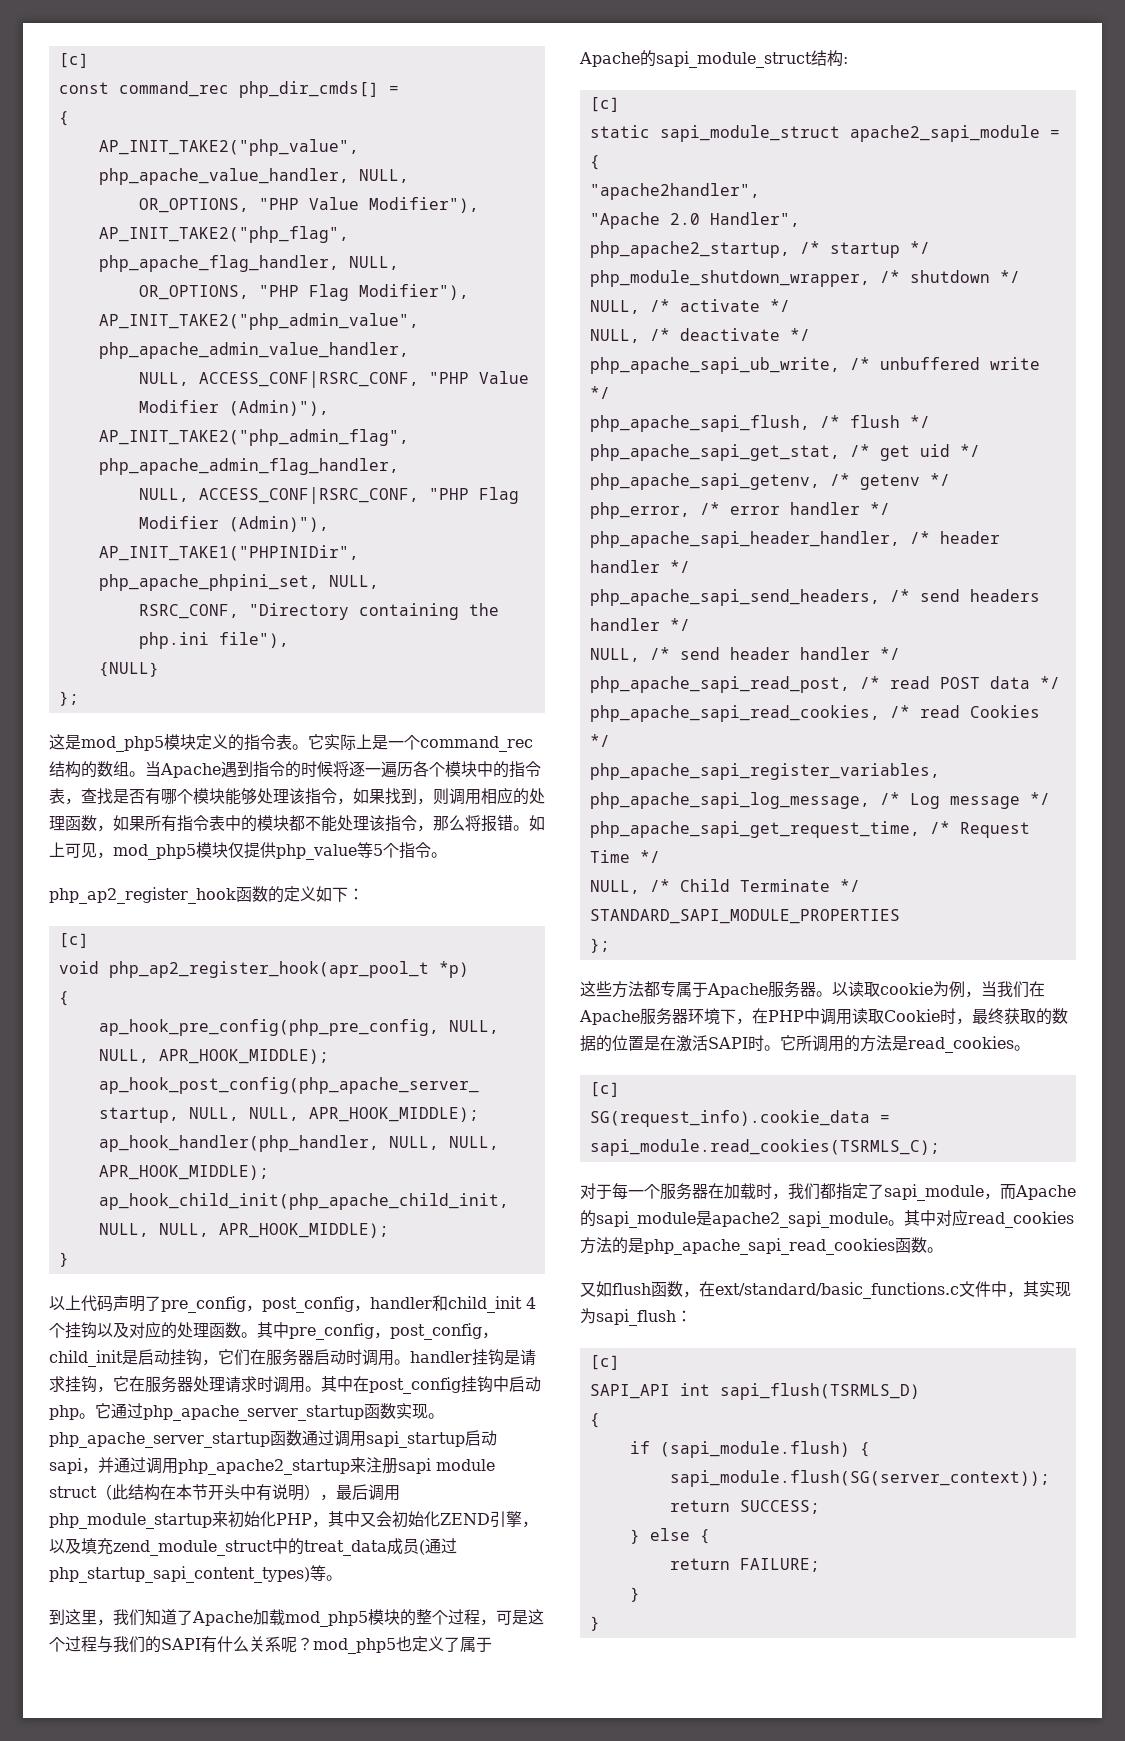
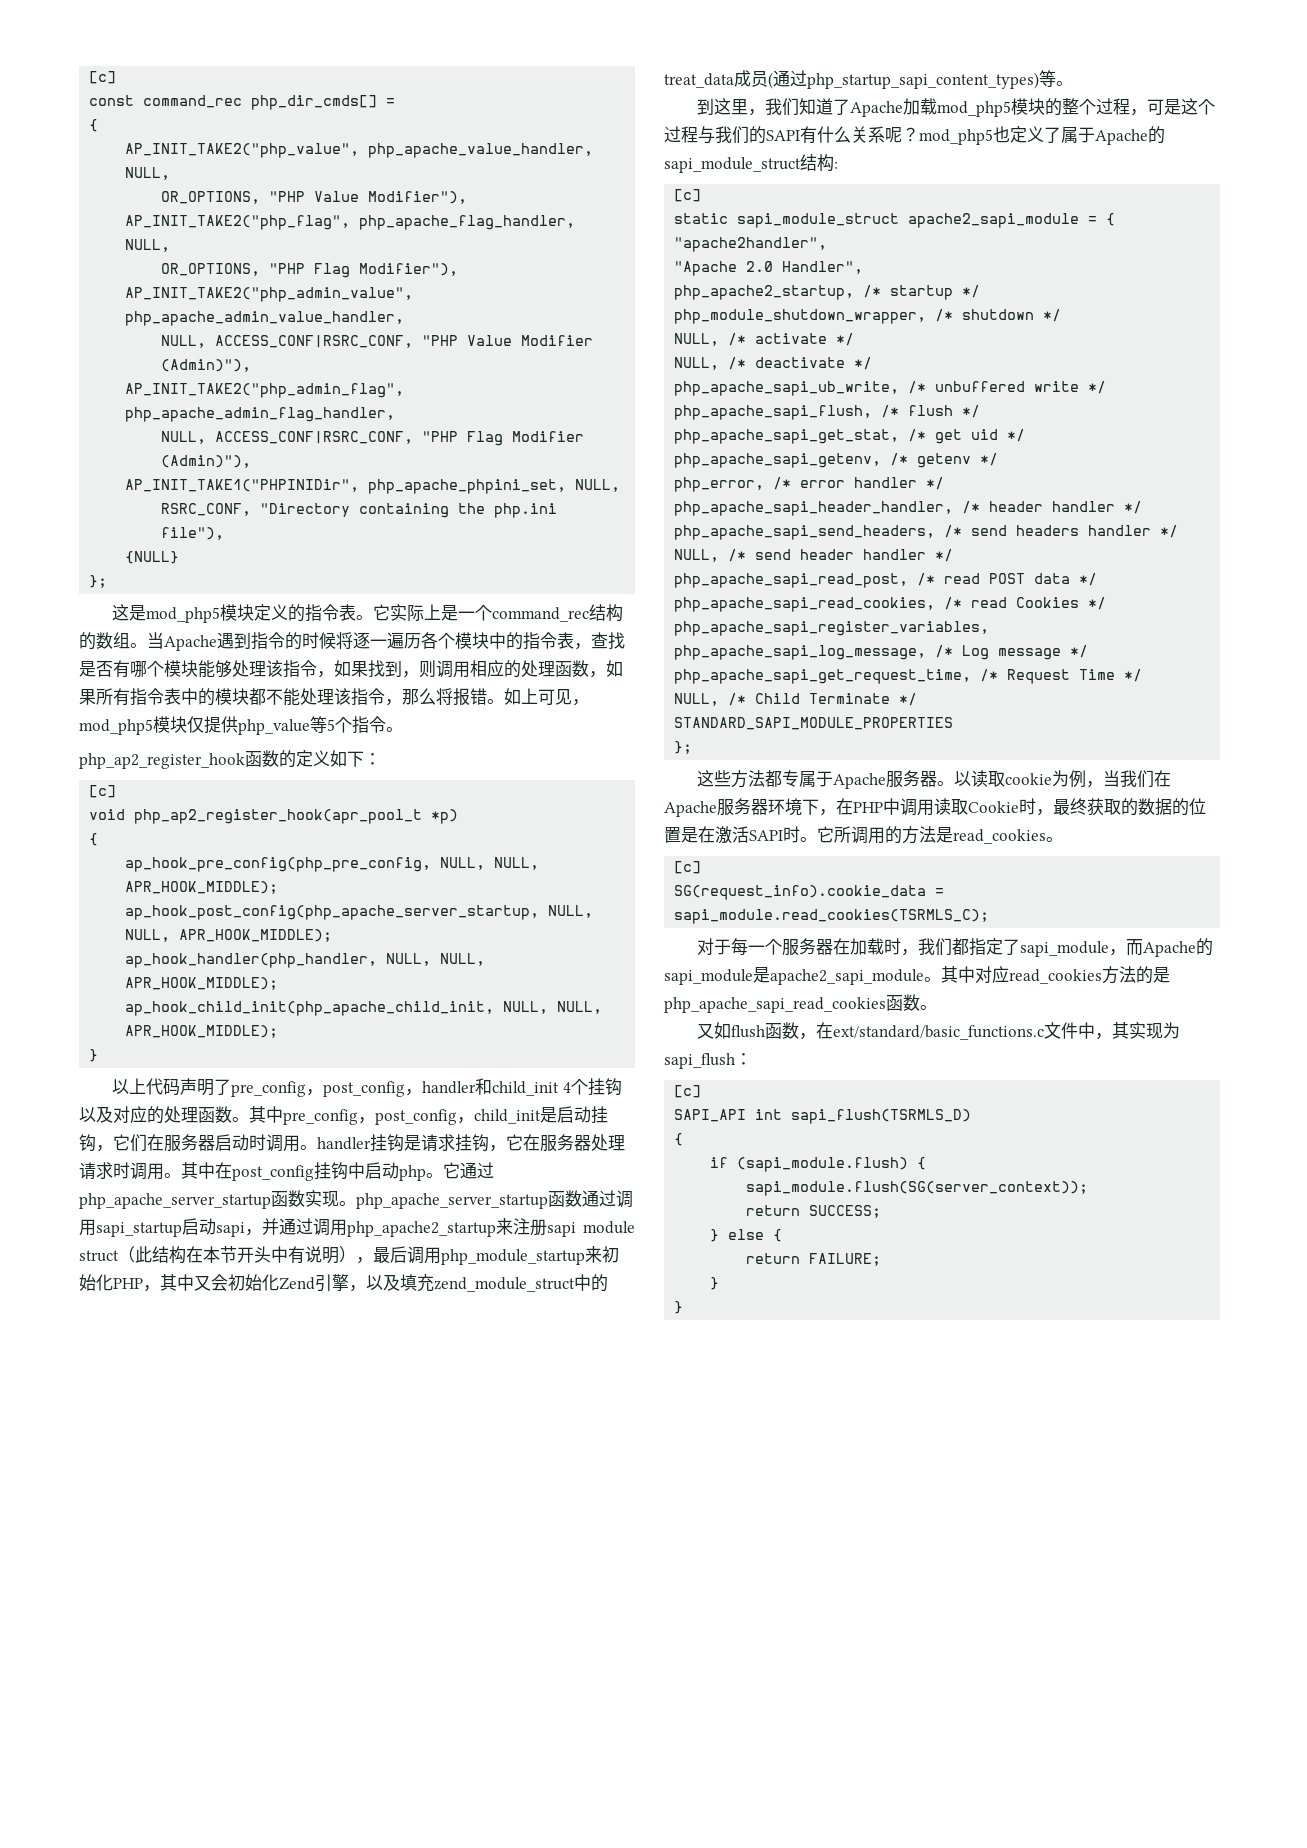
[440,1513,490,1525] ZEND -> [279,1277,315,1290] Zend

